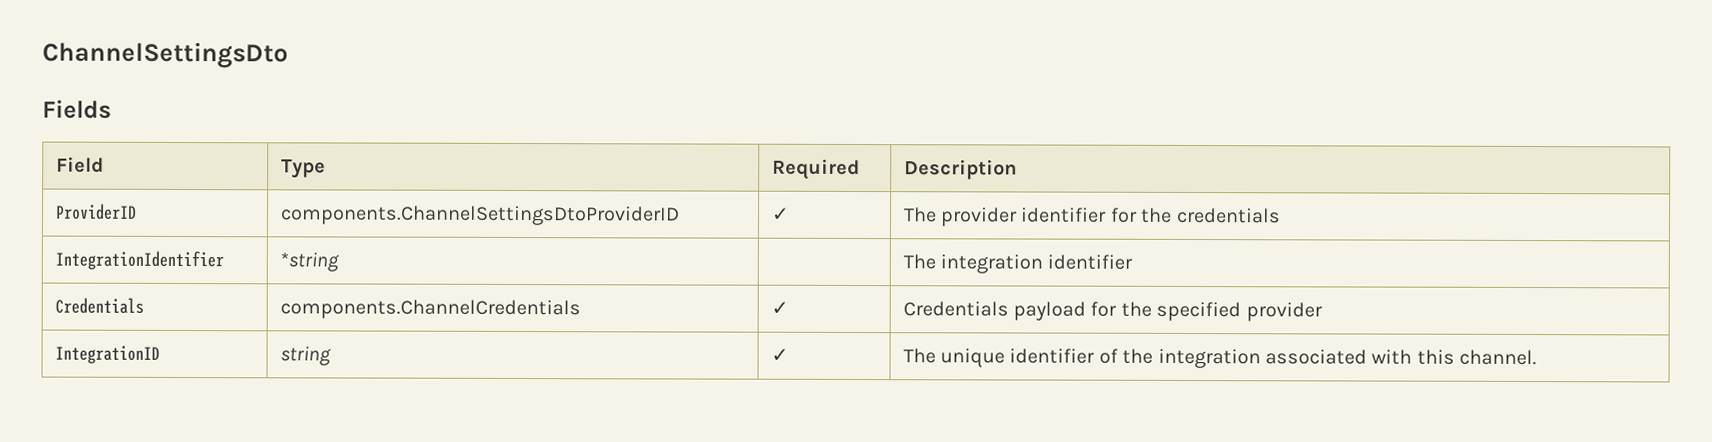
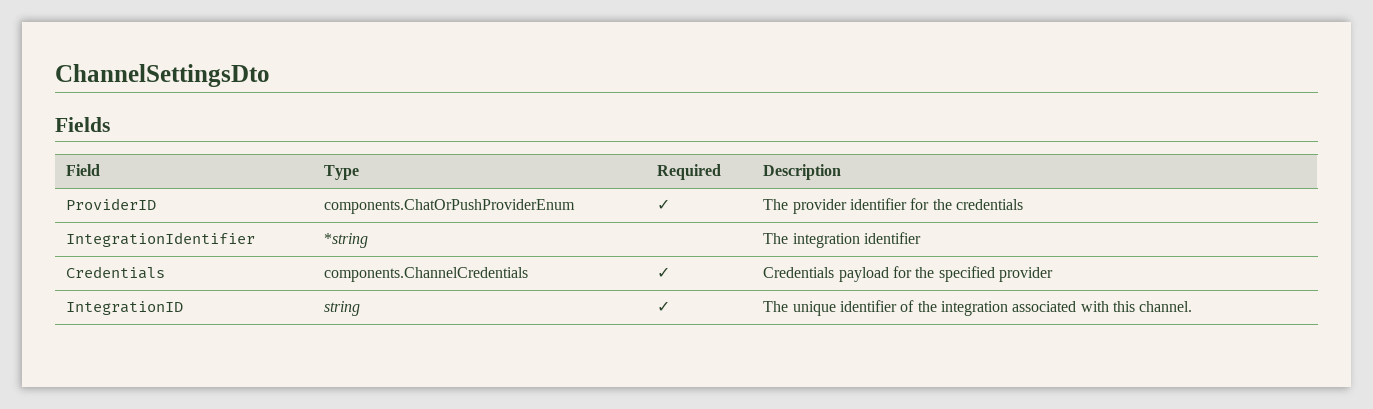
[279,205,680,226] components.ChannelSettingsDtoProviderID -> [324,199,576,214] components.ChatOrPushProviderEnum

